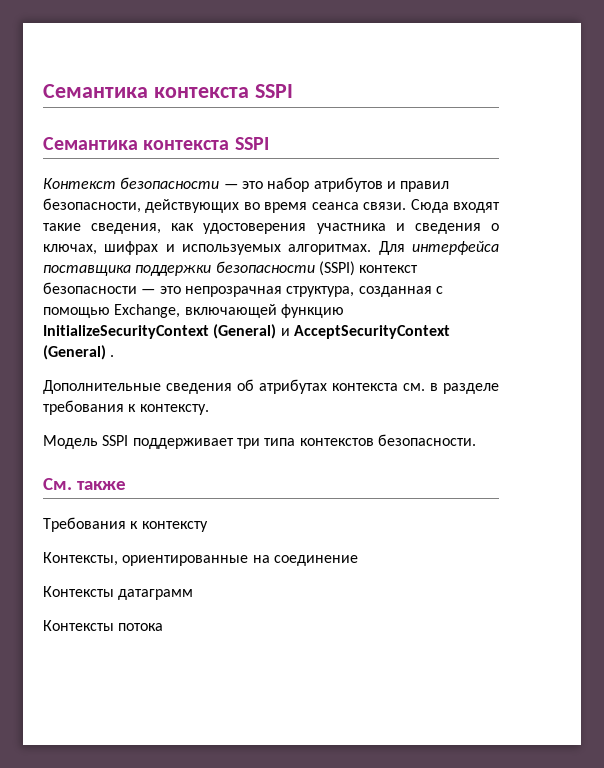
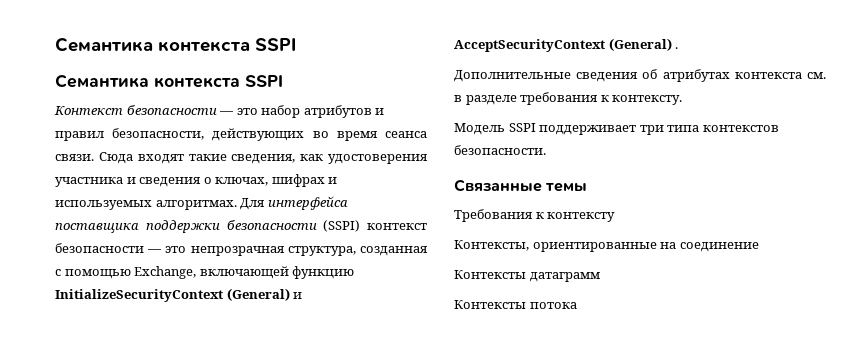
[43,478,126,490] См. также -> [454,179,588,192] Связанные темы

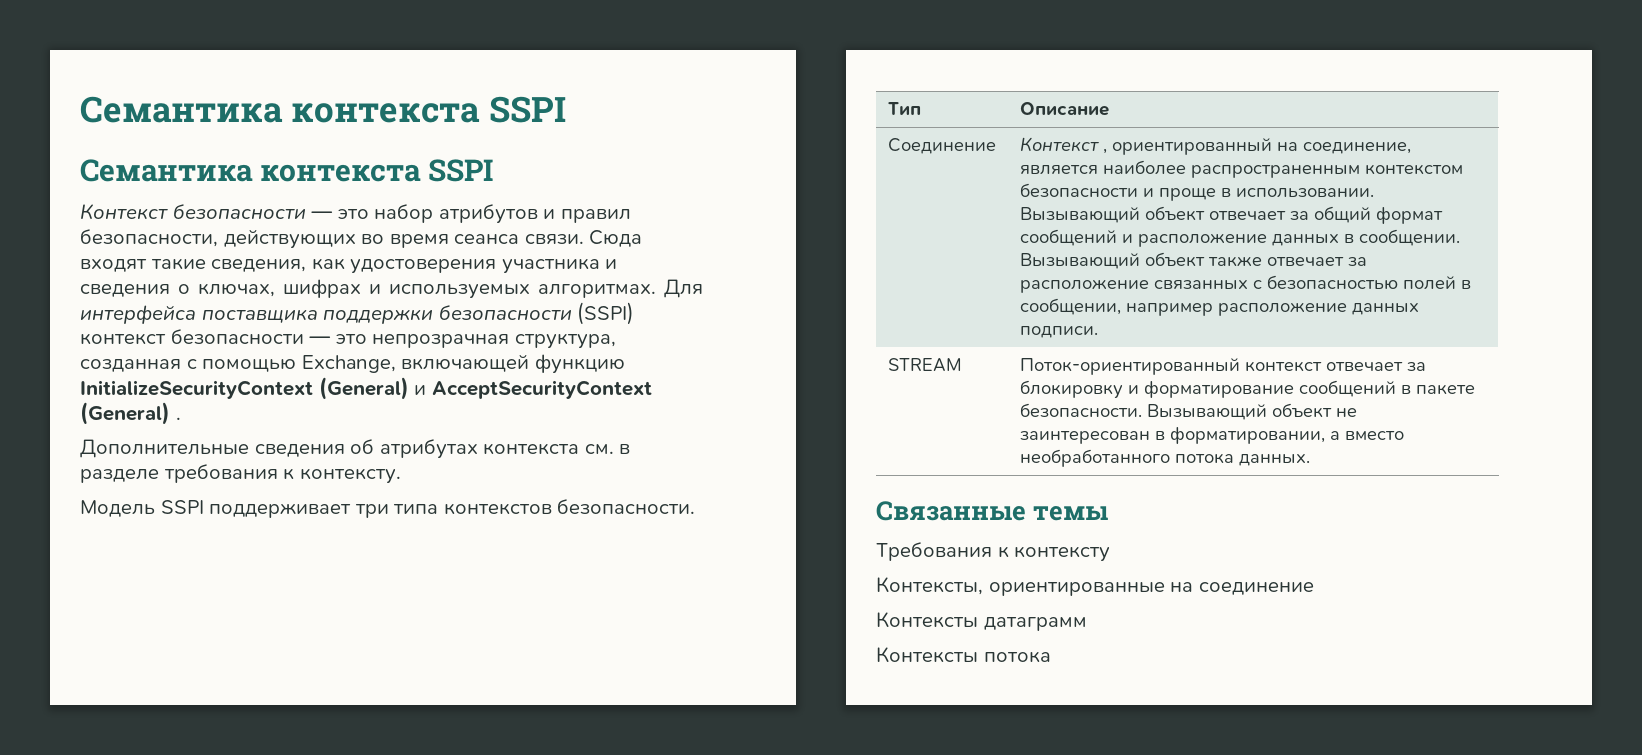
(546, 150) none -> [887,102,921,115] [1019,102,1109,116] [887,138,996,154] [1019,137,1411,155] [1019,160,1463,178] [1019,183,1374,201] [1019,206,1443,224] [1019,229,1460,247] [1019,252,1367,269] [1019,275,1471,293] [1019,298,1419,316] [1019,326,1098,338] [887,358,962,372] [1019,358,1426,375] [1019,380,1475,399] [1019,403,1357,420] [1019,427,1404,444] [1019,449,1310,467] // Тип | Описание // Соединение | Контекст , ориентированный на соединение, является наиболее распространенным контекстом безопасности и проще в использовании. Вызывающий объект отвечает за общий формат сообщений и расположение данных в сообщении. Вызывающий объект также отвечает за расположение связанных с безопасностью полей в сообщении, например расположение данных подписи. // STREAM | Поток-ориентированный контекст отвечает за блокировку и форматирование сообщений в пакете безопасности. Вызывающий объект не заинтересован в форматировании, а вместо необработанного потока данных.

